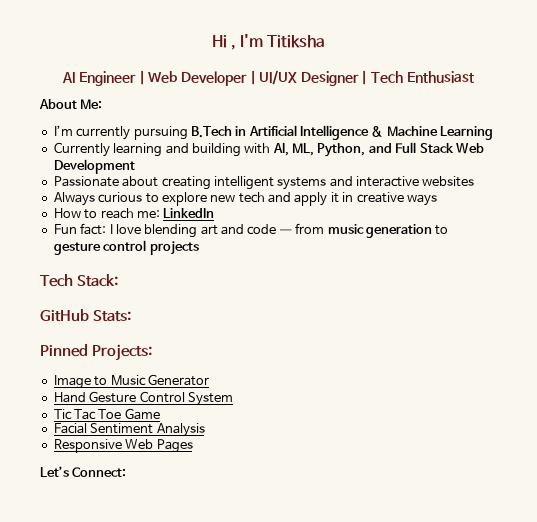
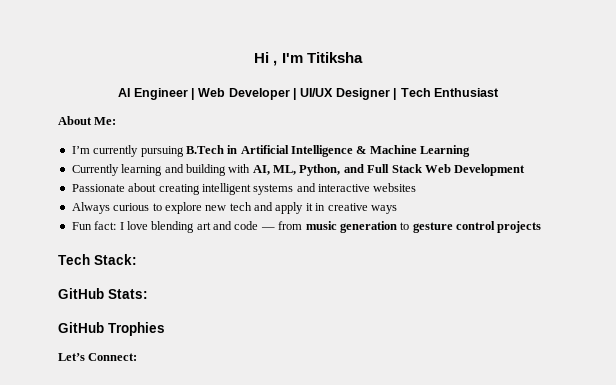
[53,208,215,219] // How to reach me: LinkedIn -> (397, 209) none
[40,344,152,361] [53,374,209,389] [53,391,233,406] [53,408,160,420] [53,423,205,437] [53,439,193,453] Pinned Projects: // Image to Music Generator // Hand Gesture Control System // Tic Tac Toe Game // Facial Sentiment Analysis // Responsive Web Pages -> [58,322,165,336] GitHub Trophies

